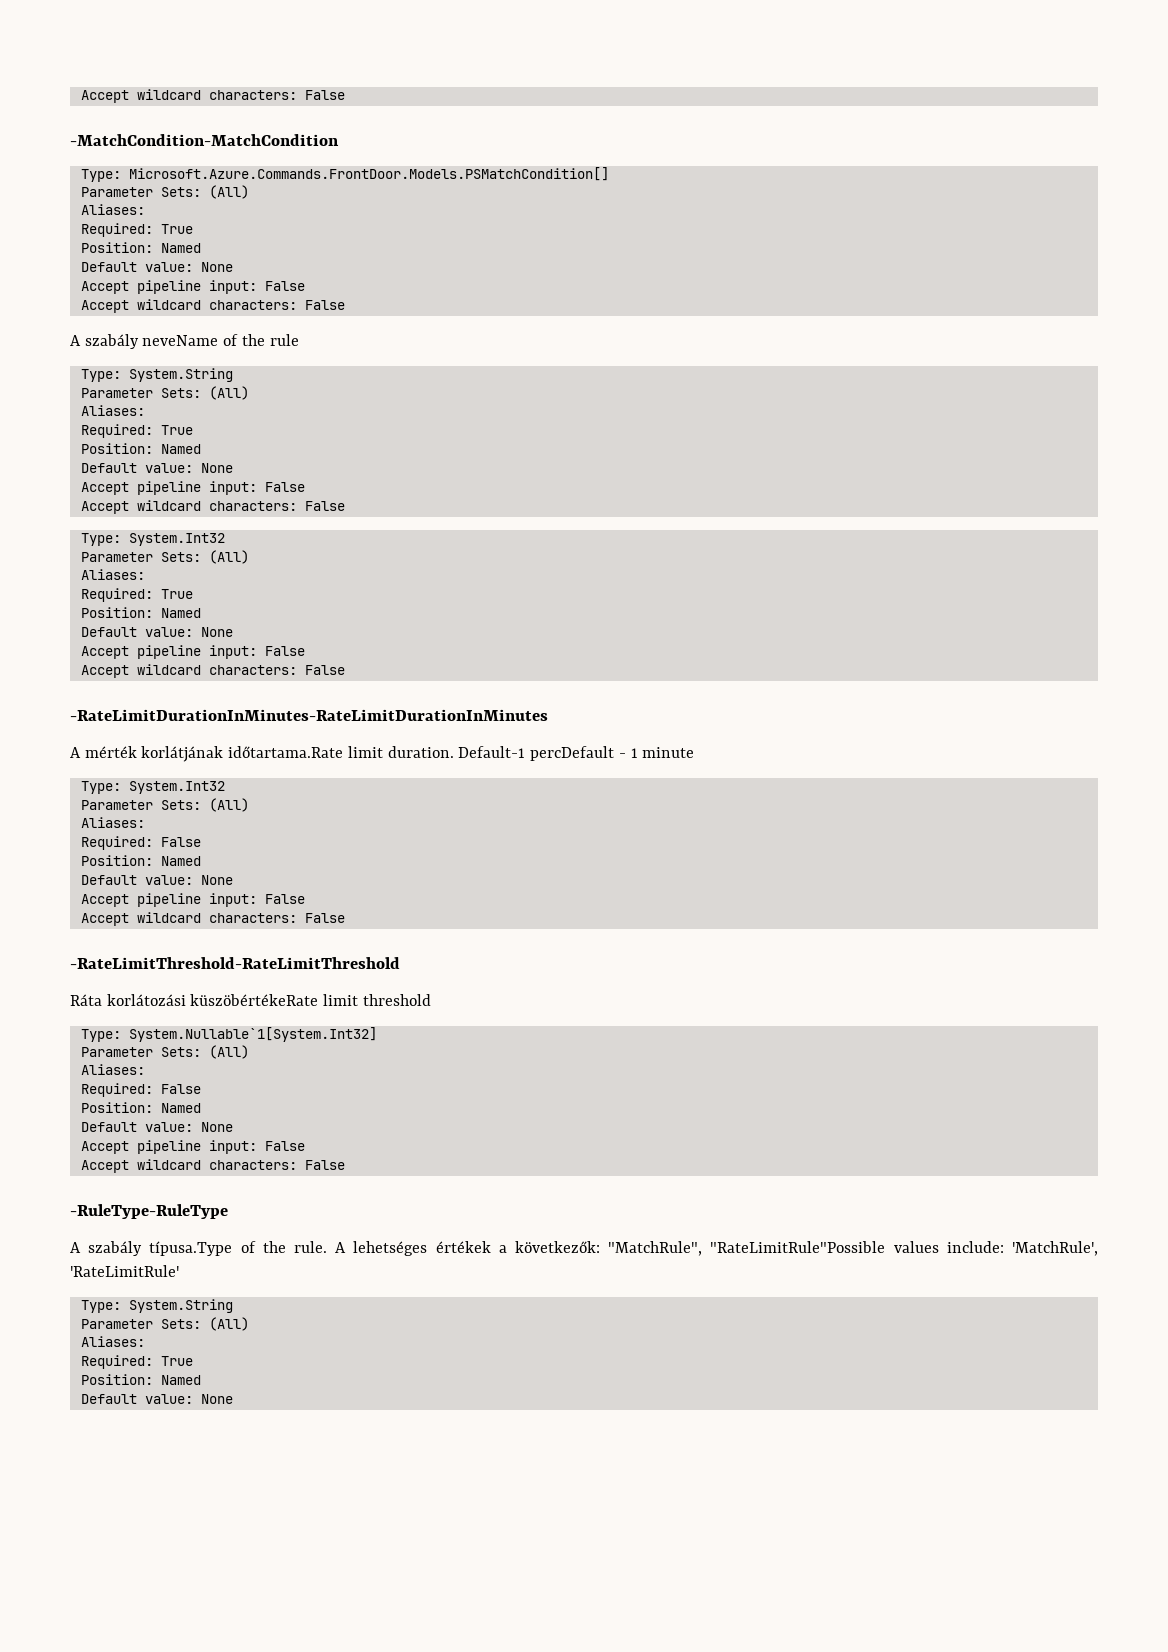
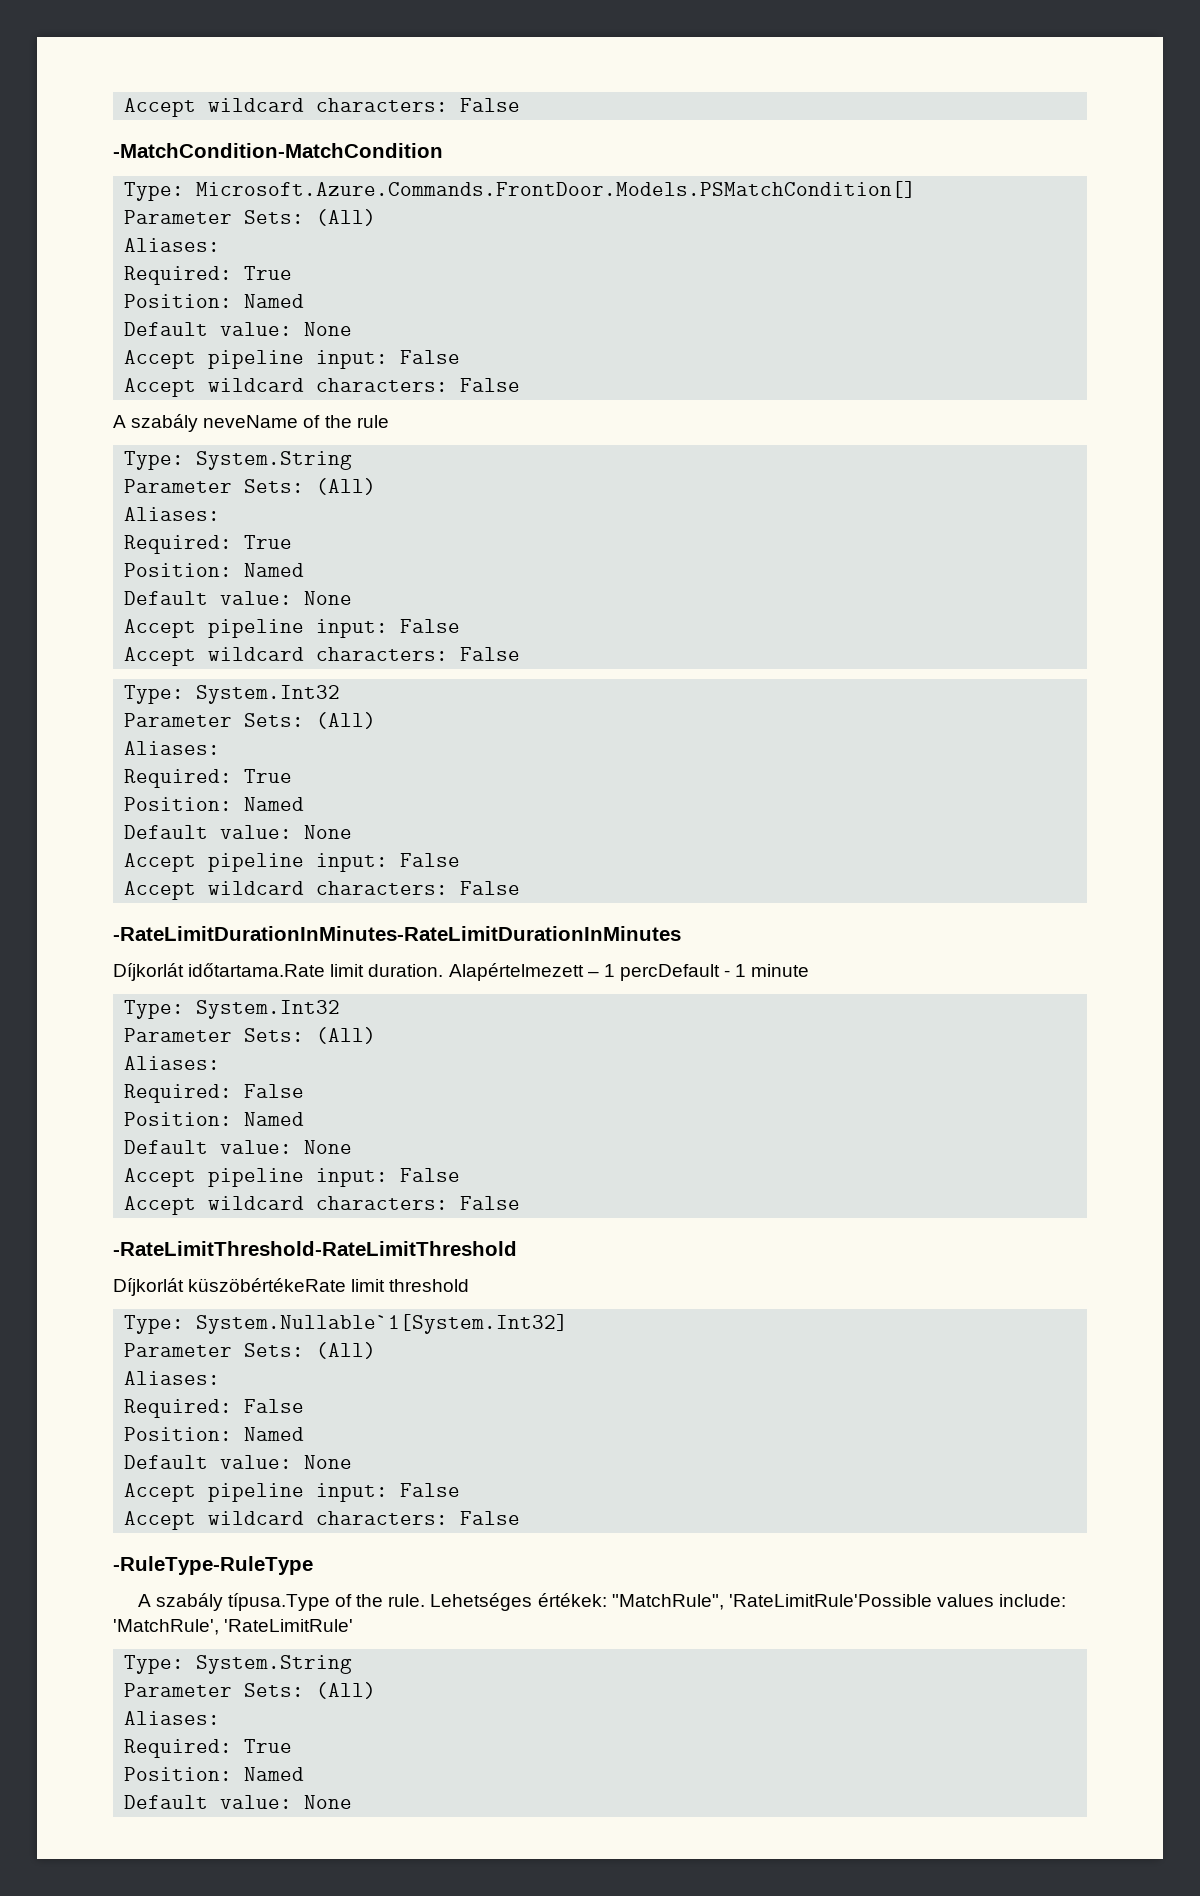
[70,746,526,762] A mérték korlátjának időtartama.Rate limit duration. Default-1 -> [113,963,615,981] Díjkorlát időtartama.Rate limit duration. Alapértelmezett – 1
[70,994,186,1006] Ráta korlátozási -> [113,1278,184,1296] Díjkorlát
[335,1241,886,1256] A lehetséges értékek a következők: "MatchRule", "RateLimitRule"Possible -> [430,1593,932,1611] Lehetséges értékek: "MatchRule", 'RateLimitRule'Possible

